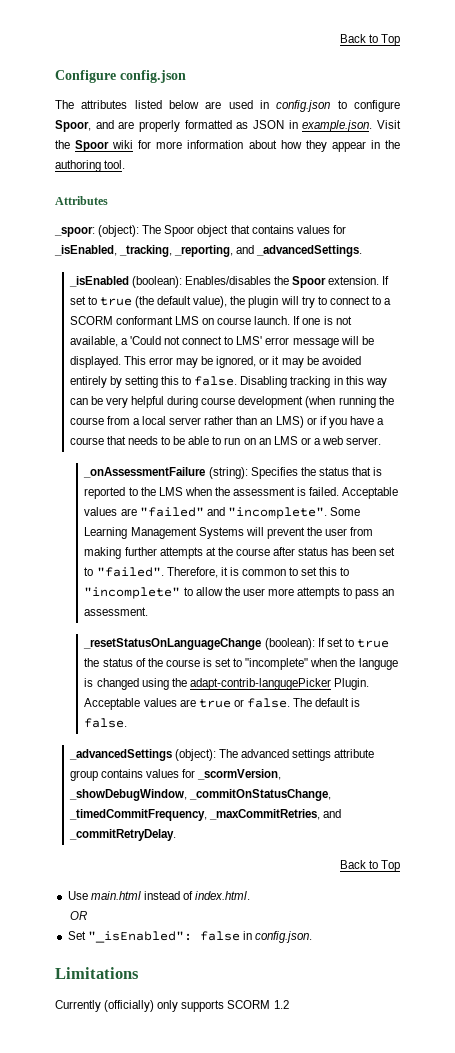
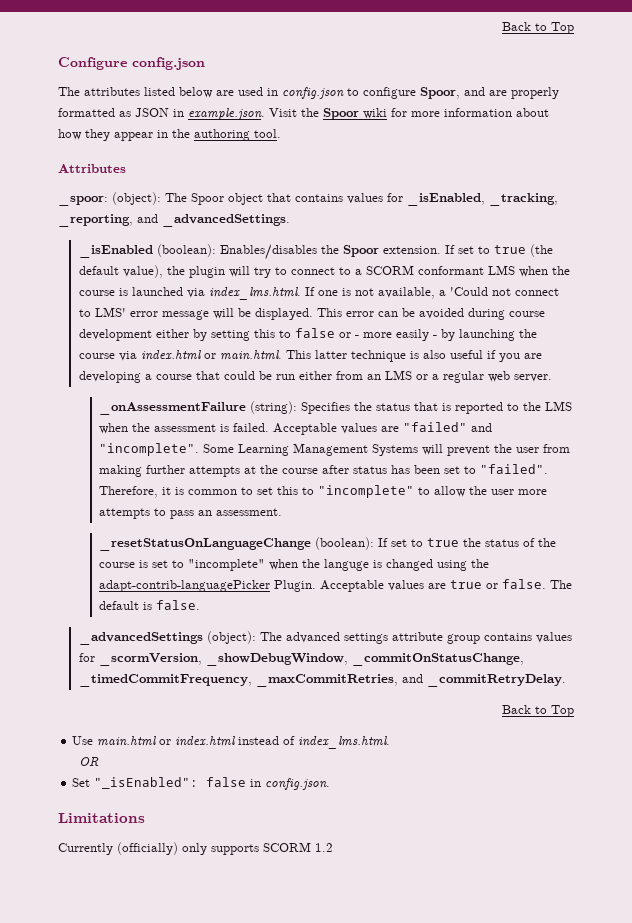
[202,316,291,325] on course launch. -> [518,266,570,277] [78,287,301,300] when the course is launched via index_lms.html.
[176,356,361,368] [69,376,387,388] [69,396,394,408] [69,416,385,428] [69,436,256,445] may be ignored, or it may be avoided entirely by setting this to false. Disabling tracking in this way can be very helpful during course development (when running the course from a local server rather than an LMS) or if you have a course that needs to be able to run on -> [377,308,545,320] [78,328,537,341] [78,350,542,362] [78,371,363,383] can be avoided during course development either by setting this to false or - more easily - by launching the course via index.html or main.html. This latter technique is also useful if you are developing a course that could be run either from
(321, 441) none -> [442,371,484,383] regular
[189,678,331,690] adapt-contrib-langugePicker -> [99,580,271,592] adapt-contrib-languagePicker
(141, 895) none -> [159,736,236,746] or index.html
[195,891,251,900] index.html. -> [298,736,391,749] index_lms.html.

